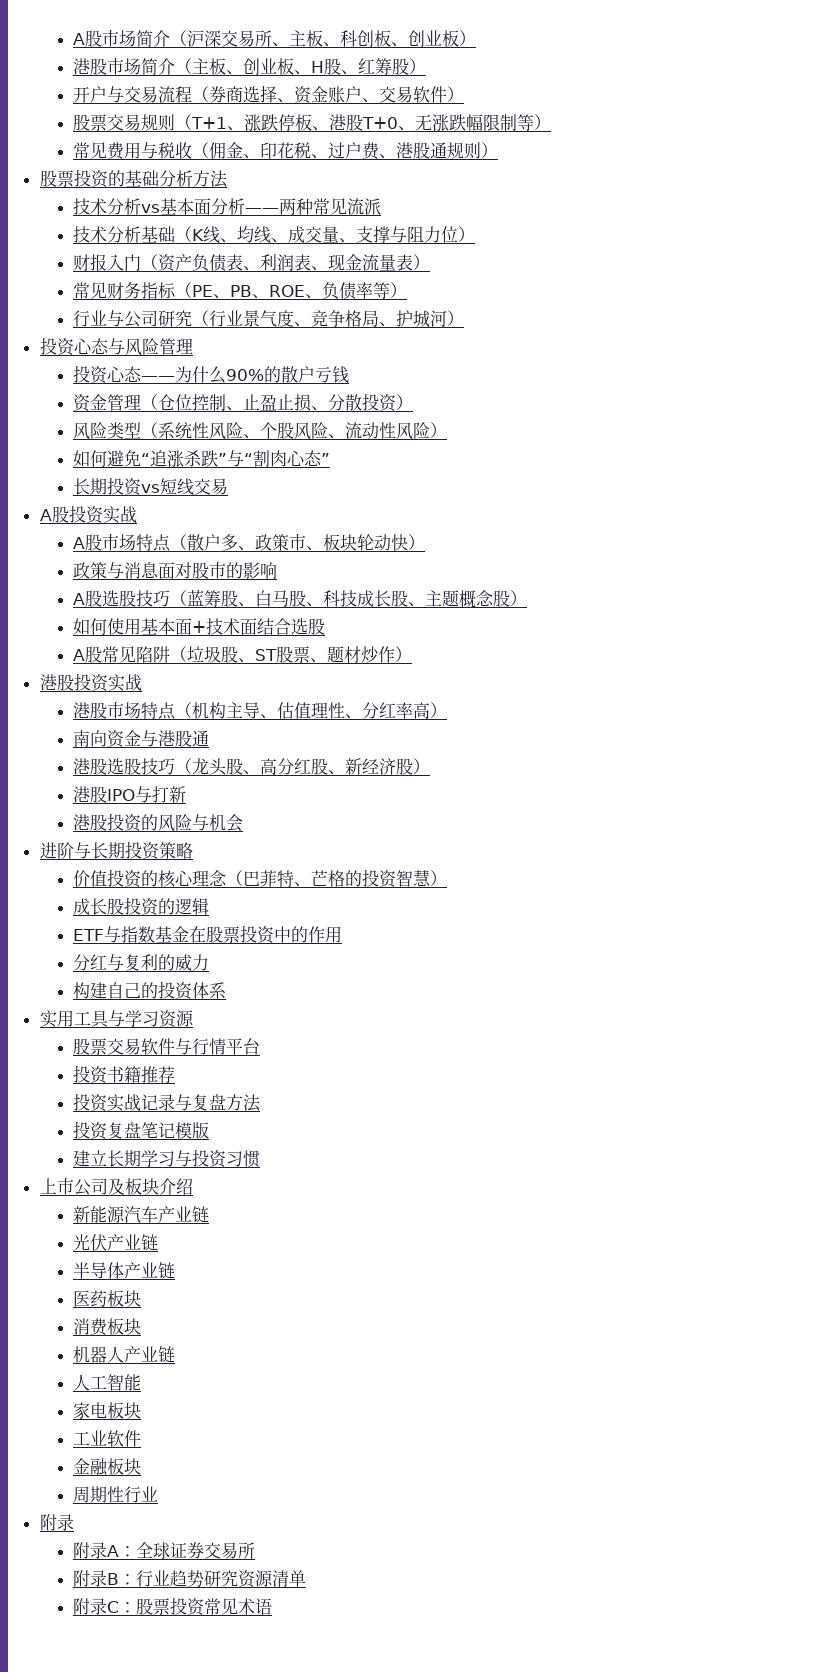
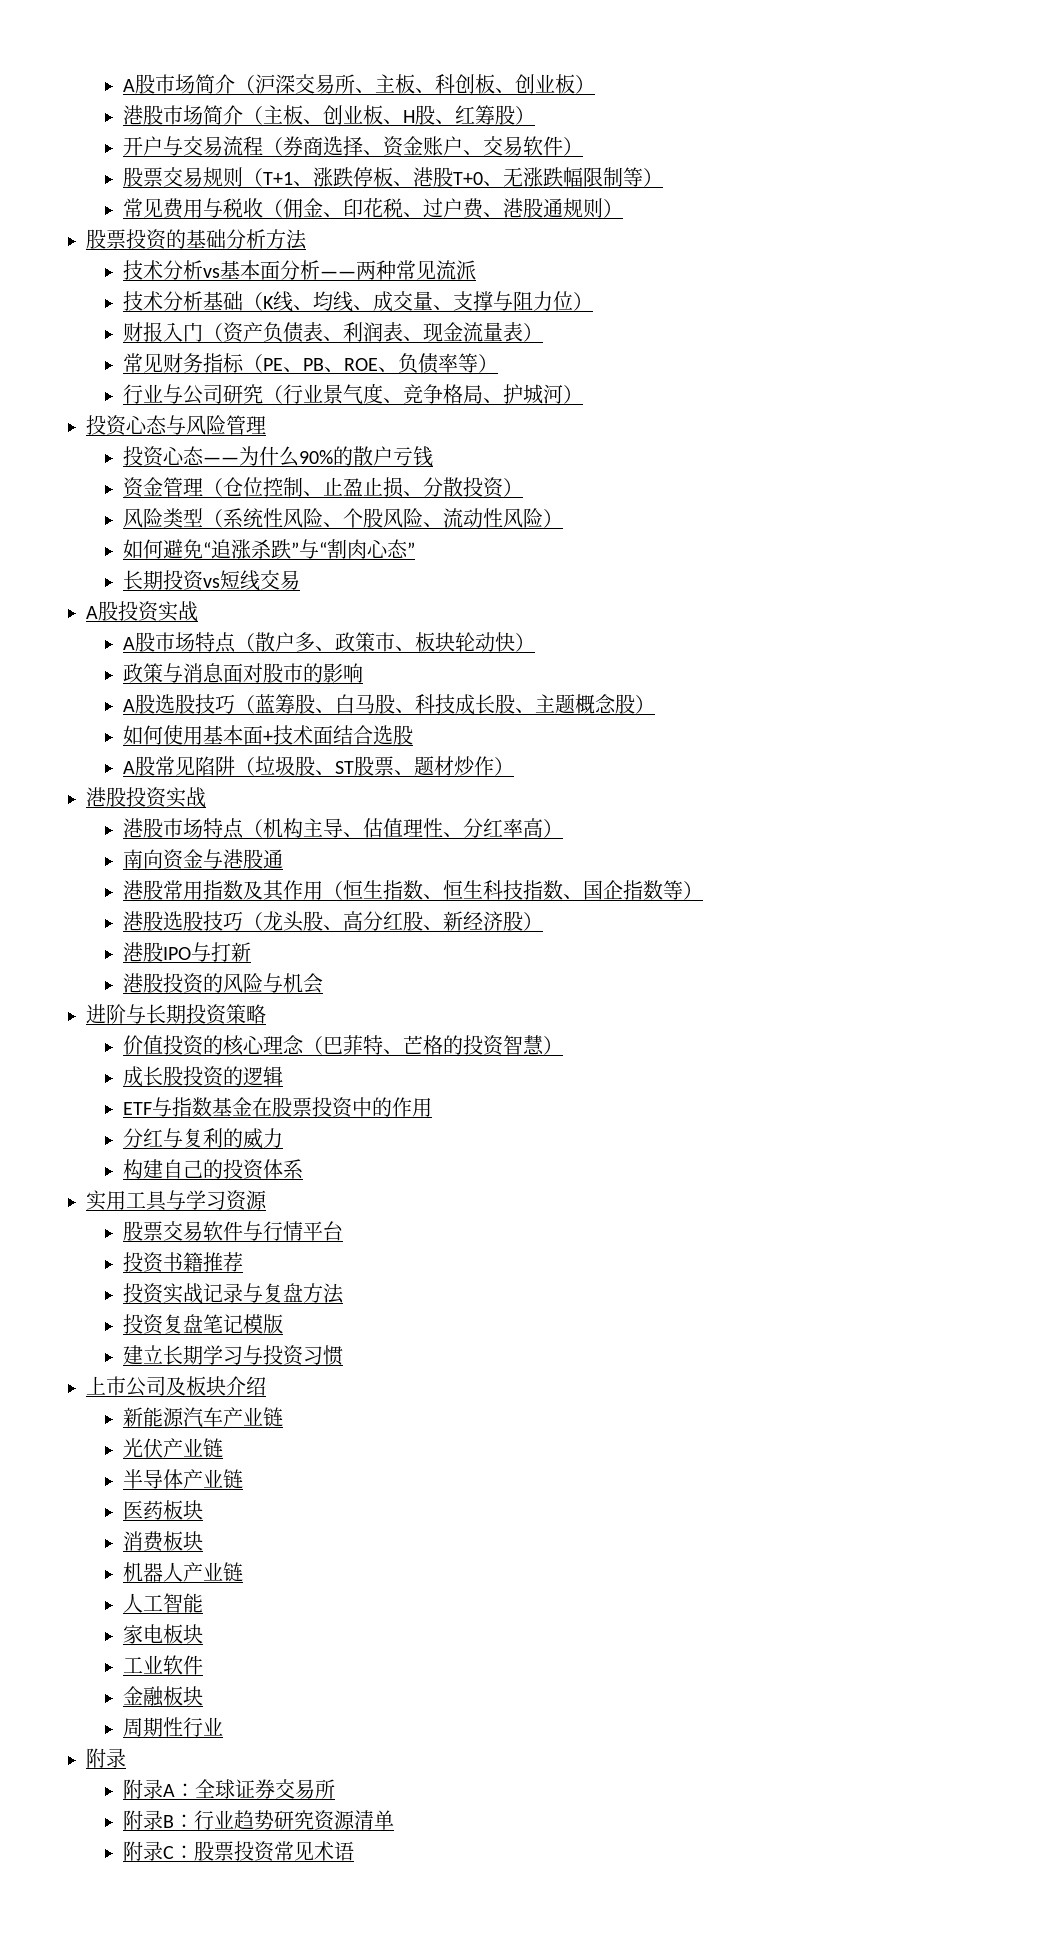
(210, 738) none -> [123,880,704,901] // 港股常用指数及其作用（恒生指数、恒生科技指数、国企指数等）

